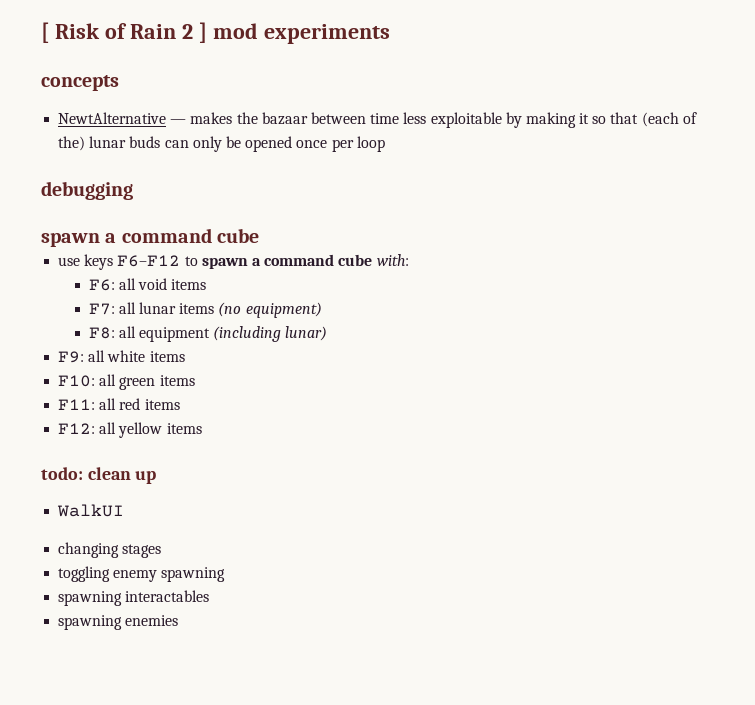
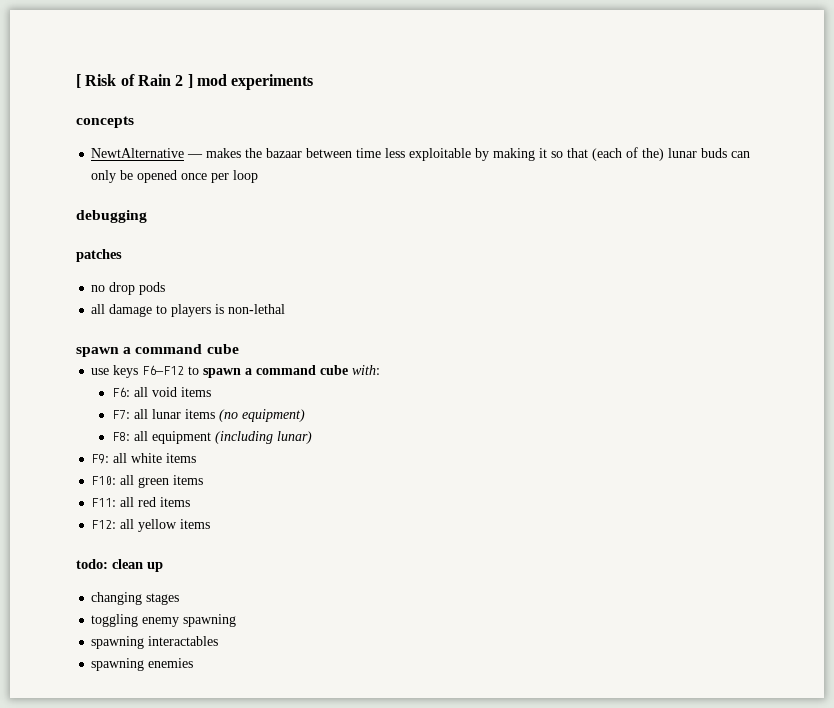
(133, 190) none -> [76,249,122,262] [91,282,166,295] [91,304,286,317] // patches // no drop pods // all damage to players is non-lethal
[57,504,125,517] // WalkUI -> (163, 567) none

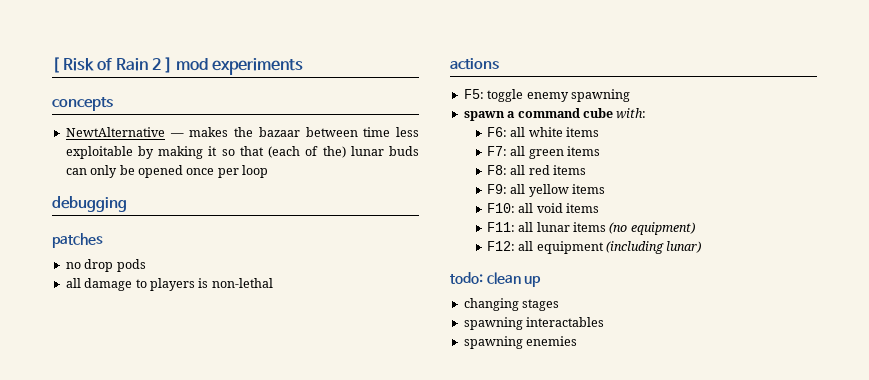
[76,344,239,357] [91,365,200,378] spawn a command cube // use keys F6–F12 to -> [450,58,499,70] [463,89,630,102] actions // F5: toggle enemy spawning //
(148, 392) none -> [528,127,599,137] [486,146,600,159] [486,165,586,175] [486,184,605,197] [486,203,534,213] white items // F7: all green items // F8: all red items // F9: all yellow items // F10: all
[111,410,130,419] F7: -> [486,222,515,232] F11:
[111,432,130,441] F8: -> [486,241,515,251] F12:
[91,453,197,464] [91,475,204,488] [91,497,191,507] [91,519,211,532] // F9: all white items // F10: all green items // F11: all red items // F12: all yellow items -> (702, 247) none
[91,614,237,627] // toggling enemy spawning -> (560, 305) none

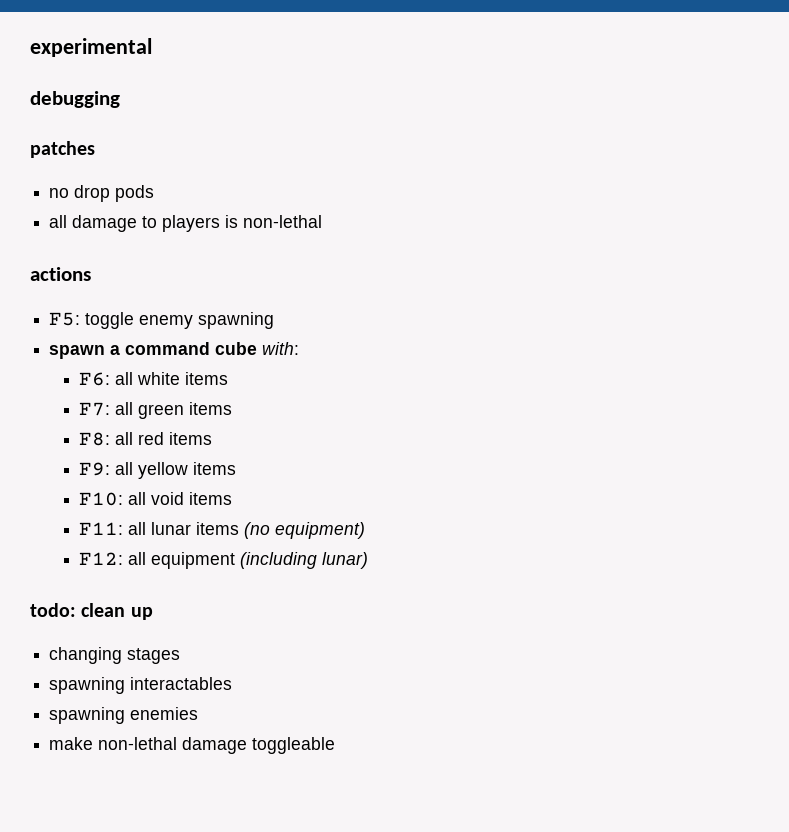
[52,57,304,75] [52,97,113,111] [65,127,419,137] [65,146,419,159] [65,165,268,178] [ Risk of Rain 2 ] mod experiments // concepts // NewtAlternative — makes the bazaar between time less exploitable by making it so that (each of the) lunar buds can only be opened once per loop -> [30,38,152,57] experimental
(578, 341) none -> [49,737,336,754] // make non-lethal damage toggleable

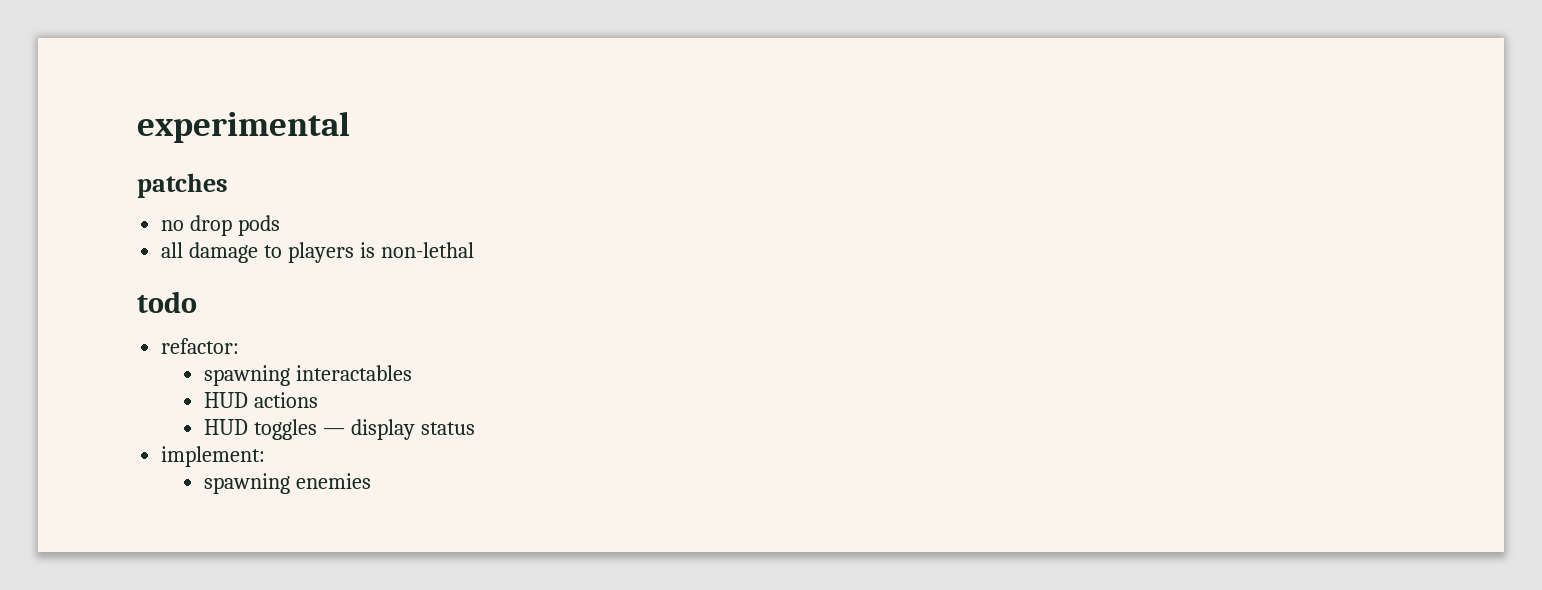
[30,91,120,108] // debugging -> (350, 127) none
[30,267,91,281] [49,312,275,329] [49,342,300,359] [79,372,229,386] [79,402,233,419] [79,432,213,446] [79,462,237,479] [79,492,233,506] [79,522,366,539] [79,552,369,569] [30,603,153,620] [49,647,181,664] [49,677,233,694] [49,707,199,724] [49,737,336,754] actions // F5: toggle enemy spawning // spawn a command cube with: // F6: all white items // F7: all green items // F8: all red items // F9: all yellow items // F10: all void items // F11: all lunar items (no equipment) // F12: all equipment (including lunar) // todo: clean up // changing stages // spawning interactables // spawning enemies // make non-lethal damage toggleable -> [137,291,197,313] [161,338,240,354] [203,365,412,386] [203,392,318,408] [203,419,475,440] [161,446,266,467] [203,473,371,494] todo // refactor: // spawning interactables // HUD actions // HUD toggles — display status // implement: // spawning enemies

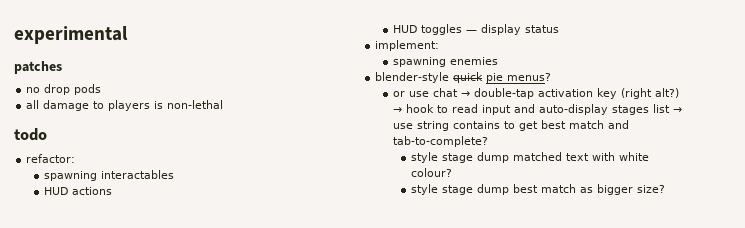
(371, 481) none -> [375,72,552,83] [392,88,679,99] [392,104,682,115] [392,120,629,131] [392,136,488,147] [410,152,649,163] [410,168,452,177] [410,184,665,195] // blender-style quick pie menus? // or use chat → double-tap activation key (right alt?) → hook to read input and auto-display stages list → use string contains to get best match and tab-to-complete? // style stage dump matched text with white colour? // style stage dump best match as bigger size?

